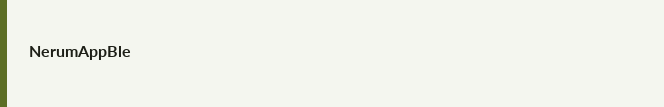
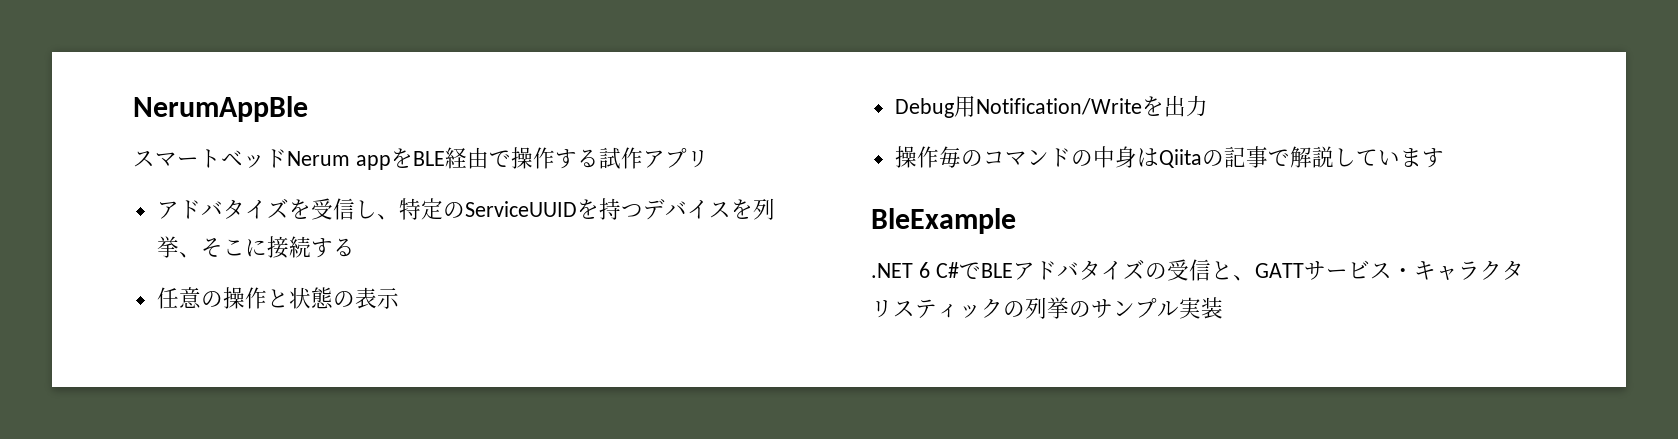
(131, 53) none -> [133,147,709,170] [156,198,775,220] [156,236,355,258] [156,287,399,309] [894,95,1208,118] [894,146,1444,168] [871,208,1016,234] [871,259,1524,281] [871,297,1223,319] // スマートベッドNerum appをBLE経由で操作する試作アプリ // アドバタイズを受信し、特定のServiceUUIDを持つデバイスを列挙、そこに接続する // 任意の操作と状態の表示 // Debug用Notification/Writeを出力 // 操作毎のコマンドの中身はQiitaの記事で解説しています // BleExample // .NET 6 C#でBLEアドバタイズの受信と、GATTサービス・キャラクタリスティックの列挙のサンプル実装

